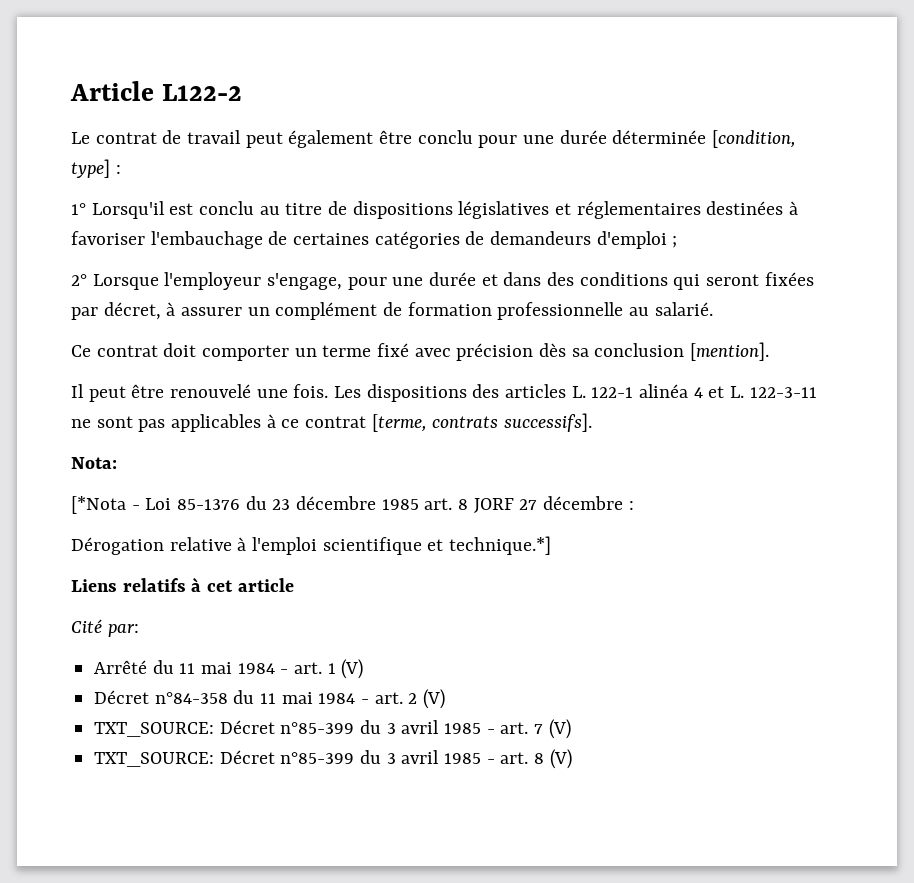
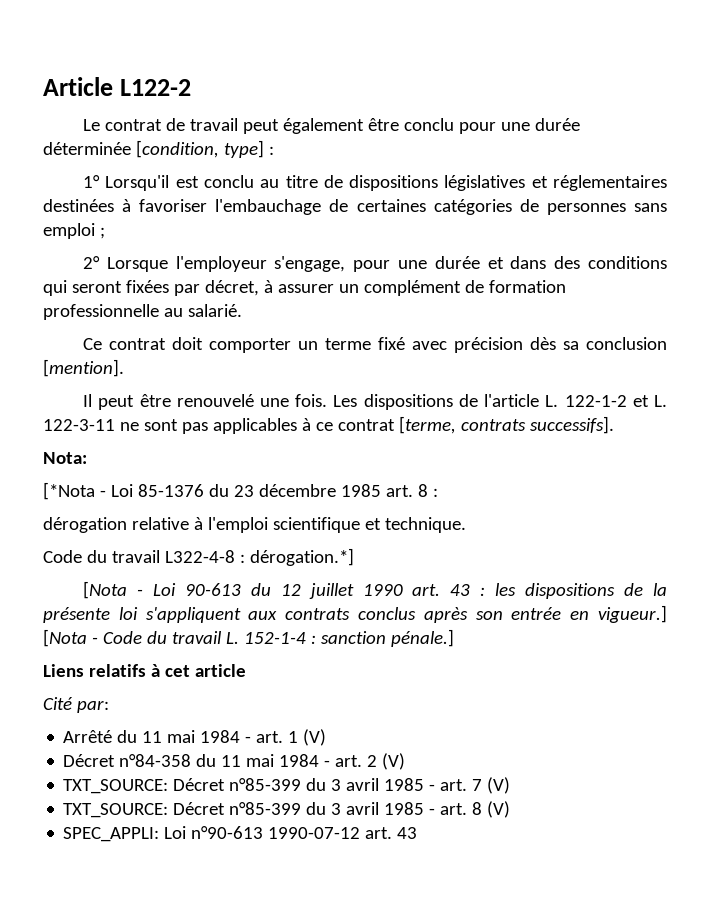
[490,231,667,249] demandeurs d'emploi -> [546,203,667,215] [43,223,95,239] personnes sans emploi
[472,384,703,398] des articles L. 122-1 alinéa 4 -> [458,394,627,407] de l'article L. 122-1-2
[473,496,634,513] [71,537,164,555] JORF 27 décembre : // Dérogation -> [432,488,438,497] [43,517,127,533] : // dérogation
[449,536,552,555] technique.*] -> [384,517,466,533] [43,548,354,566] [83,581,668,599] [43,605,667,623] [43,629,454,647] technique. // Code du travail L322-4-8 : dérogation.*] // [Nota - Loi 90-613 du 12 juillet 1990 art. 43 : les dispositions de la présente loi s'appliquent aux contrats conclus après son entrée en vigueur.] [Nota - Code du travail L. 152-1-4 : sanction pénale.]
(572, 759) none -> [63,826,418,842] // SPEC_APPLI: Loi n°90-613 1990-07-12 art. 43

